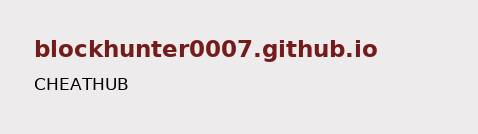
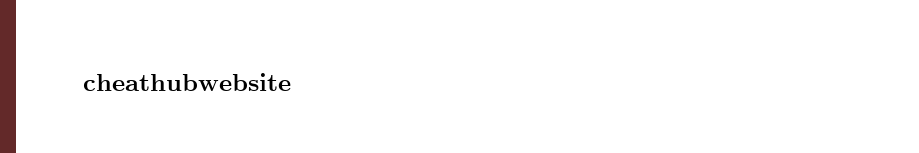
[34,40,378,62] [34,78,129,90] blockhunter0007.github.io // CHEATHUB -> [83,73,291,91] cheathubwebsite

